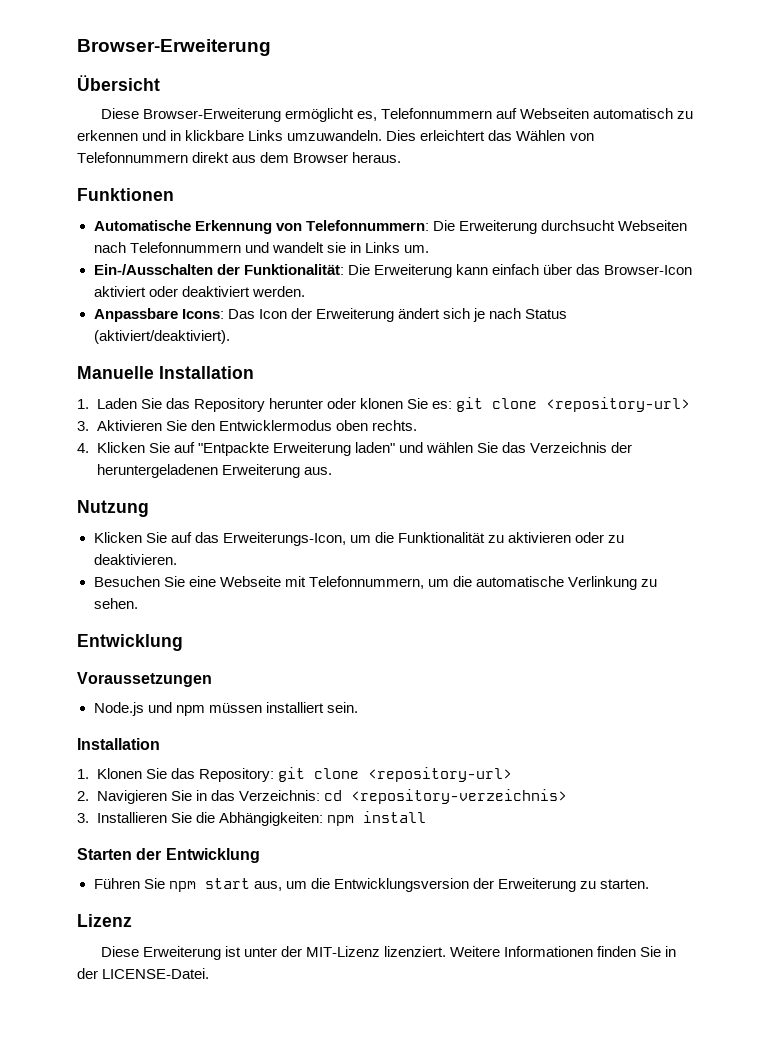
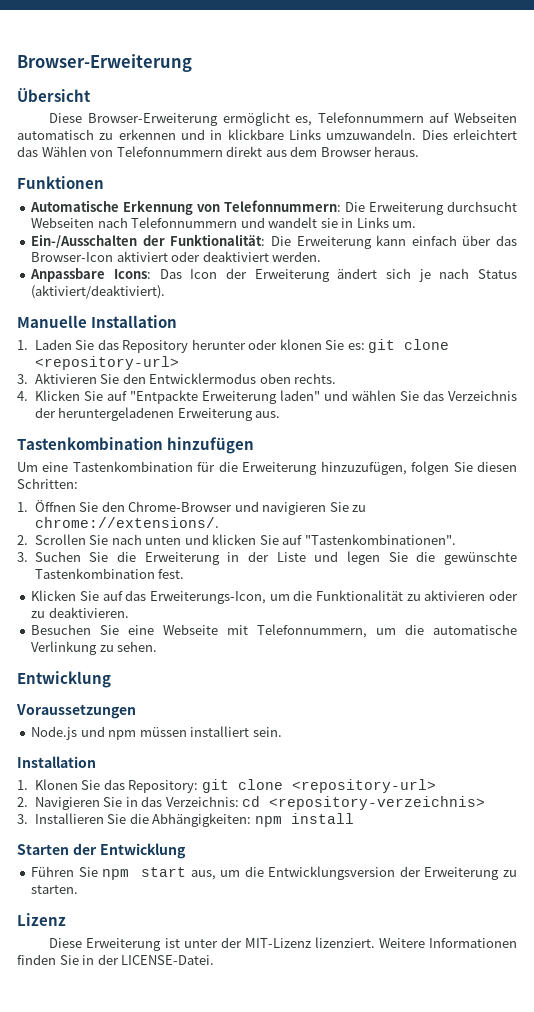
[77,500,149,517] Nutzung -> [17,437,255,454] [17,461,517,475] [17,478,78,489] [17,500,367,515] [34,517,219,528] [17,534,456,545] [17,551,517,565] [34,568,185,579] Tastenkombination hinzufügen // Um eine Tastenkombination für die Erweiterung hinzuzufügen, folgen Sie diesen Schritten: // 1. Öffnen Sie den Chrome-Browser und navigieren Sie zu chrome://extensions/. // 2. Scrollen Sie nach unten und klicken Sie auf "Tastenkombinationen". // 3. Suchen Sie die Erweiterung in der Liste und legen Sie die gewünschte Tastenkombination fest.

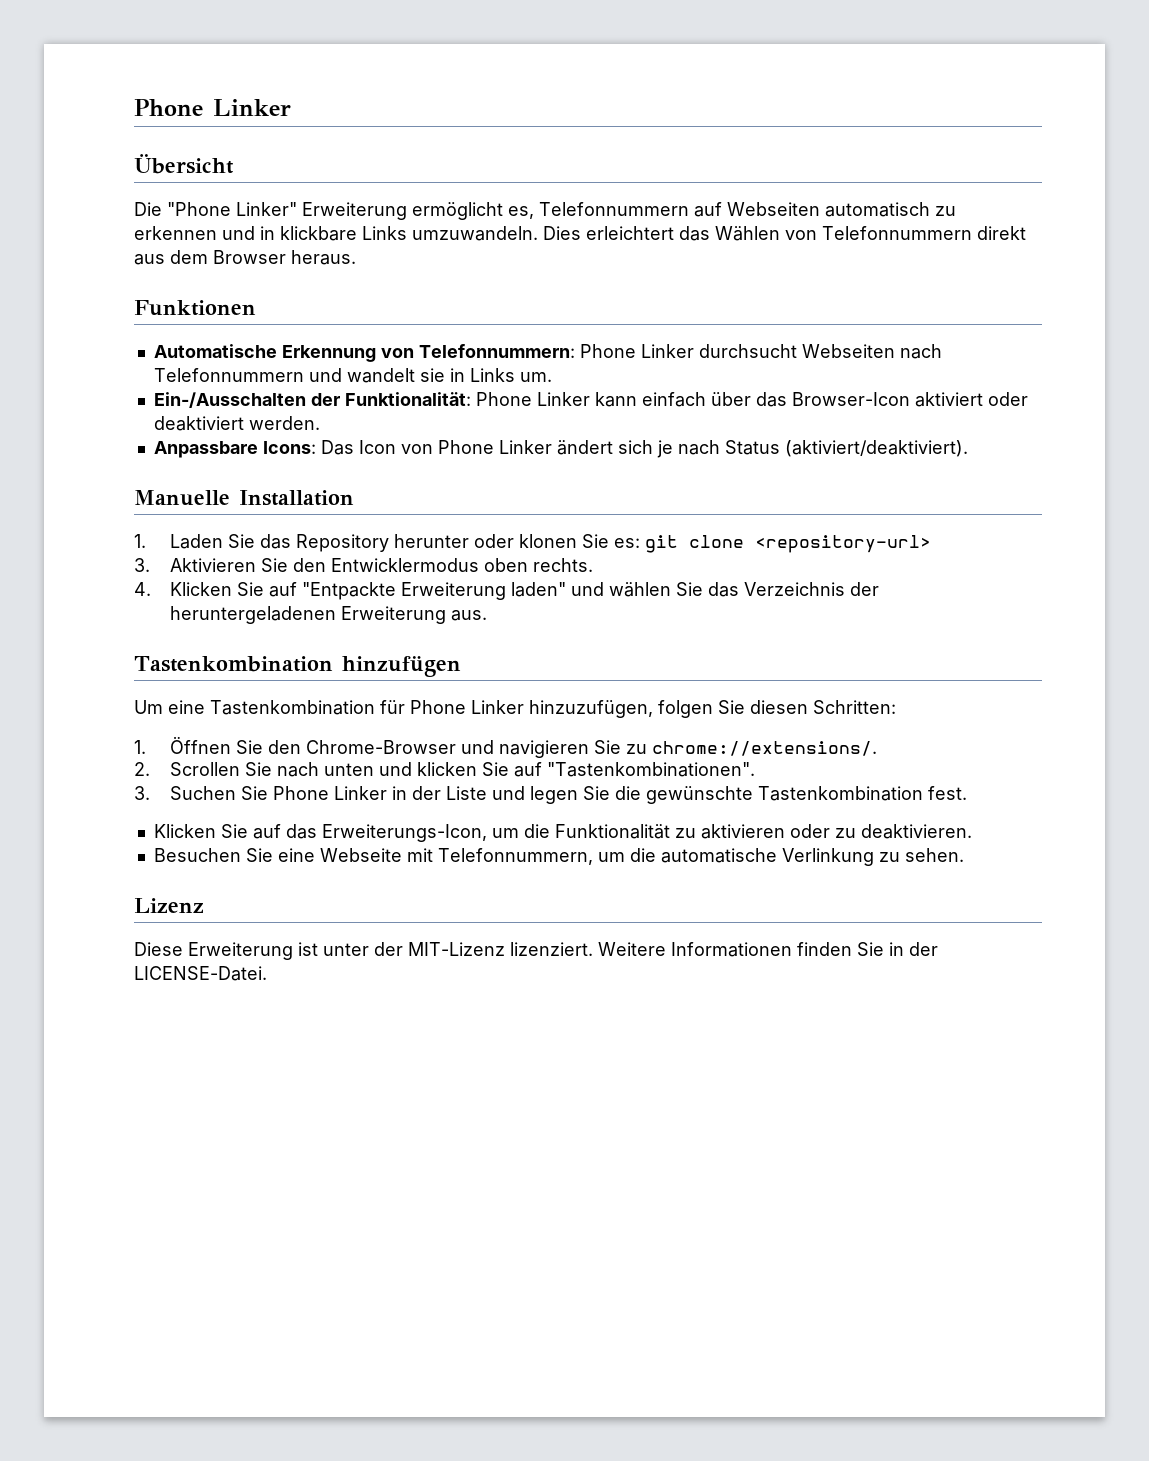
[17,54,192,72] Browser-Erweiterung -> [134,99,291,116] Phone Linker
[49,113,218,126] Diese Browser-Erweiterung -> [134,202,407,220] Die "Phone Linker" Erweiterung
[345,202,445,215] Die Erweiterung -> [579,344,694,358] Phone Linker
[271,236,372,249] Die Erweiterung -> [475,392,590,406] Phone Linker
[225,268,330,282] der Erweiterung -> [400,440,552,454] von Phone Linker
[218,461,318,475] die Erweiterung -> [410,700,524,714] Phone Linker
[116,551,220,565] die Erweiterung -> [272,786,387,800] Phone Linker
[17,671,111,688] [16,704,136,719] [31,726,282,740] [17,756,96,768] [17,779,436,793] [17,796,486,810] [17,813,354,827] [17,843,186,859] [31,866,517,880] [31,885,79,894] // Entwicklung // Voraussetzungen // Node.js und npm müssen installiert sein. // Installation // 1. Klonen Sie das Repository: git clone <repository-url> // 2. Navigieren Sie in das Verzeichnis: cd <repository-verzeichnis> // 3. Installieren Sie die Abhängigkeiten: npm install // Starten der Entwicklung // Führen Sie npm start aus, um die Entwicklungsversion der Erweiterung zu starten. -> (964, 855) none

